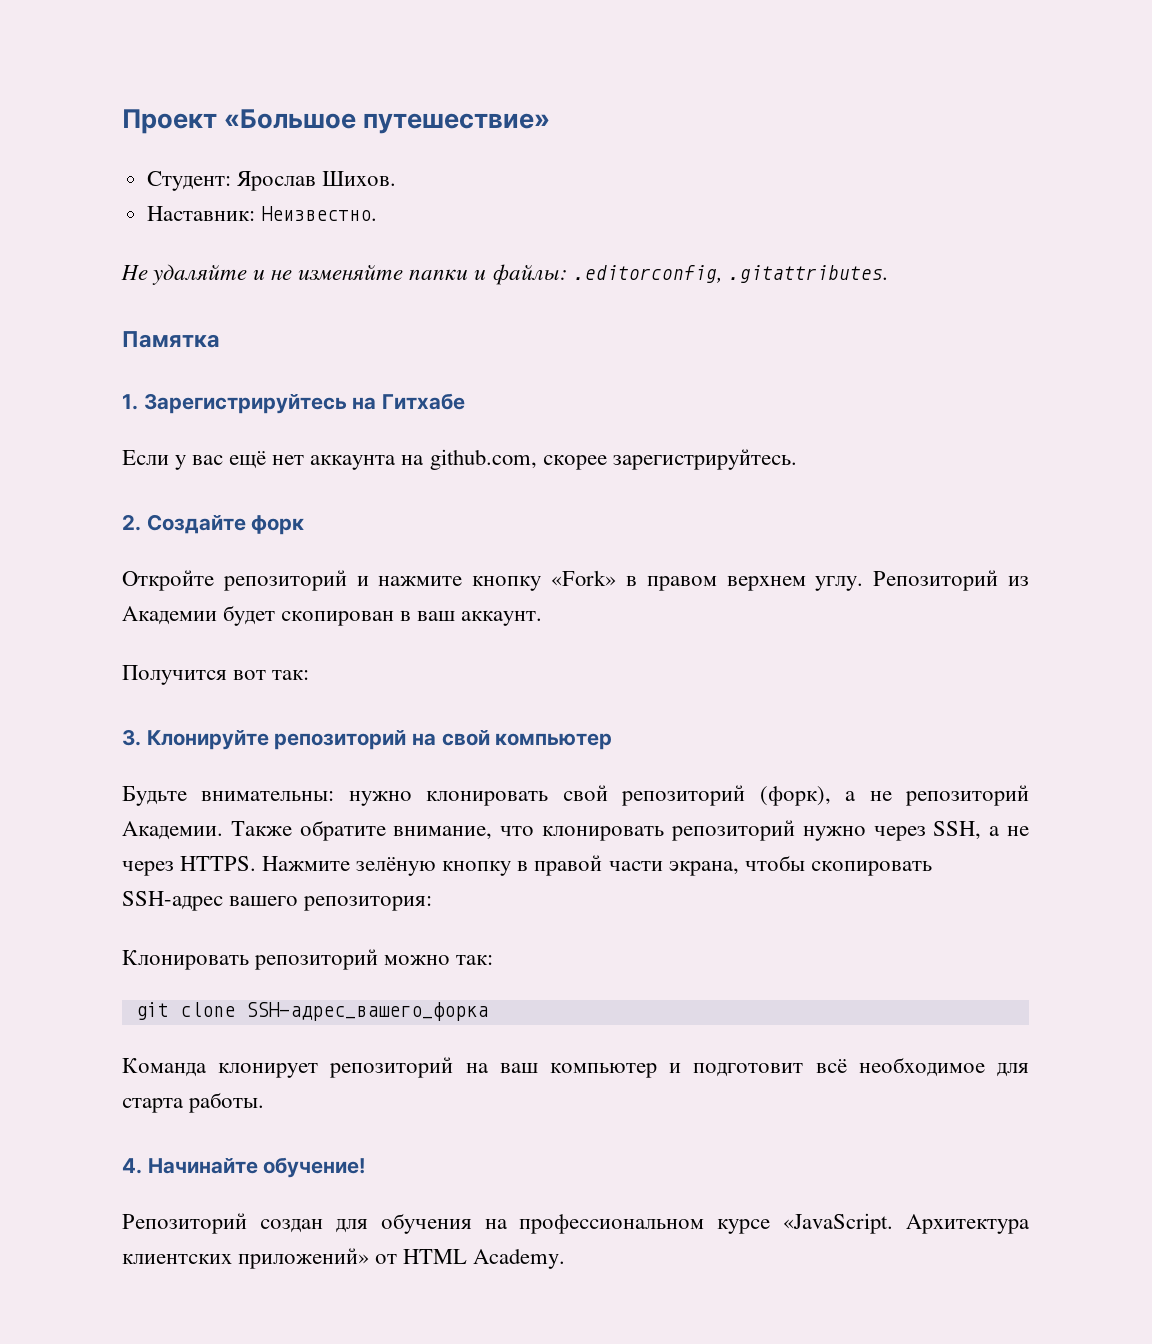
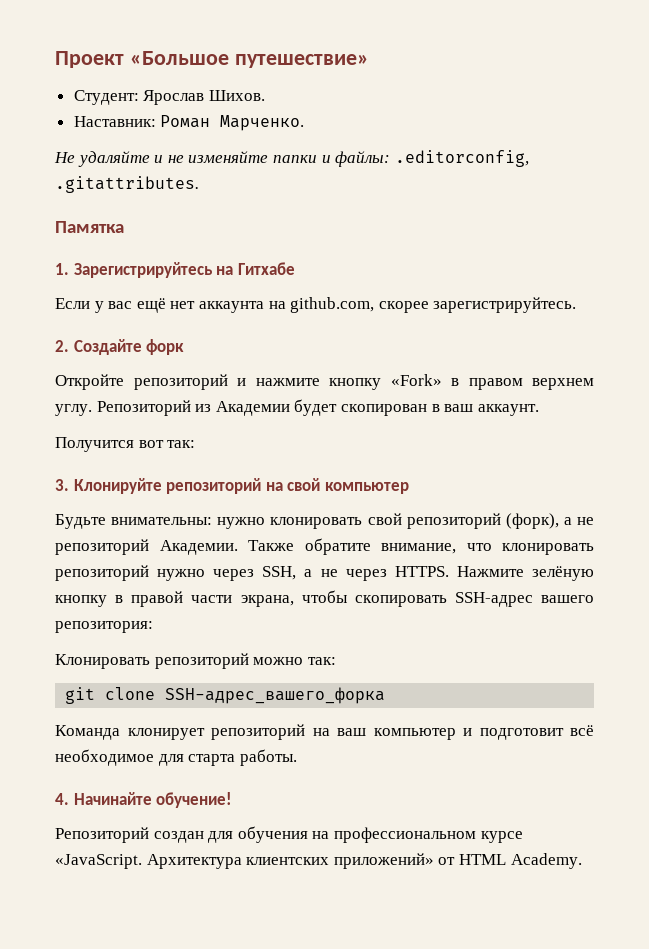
[260,206,377,221] Неизвестно. -> [160,115,305,131] Роман Марченко.

